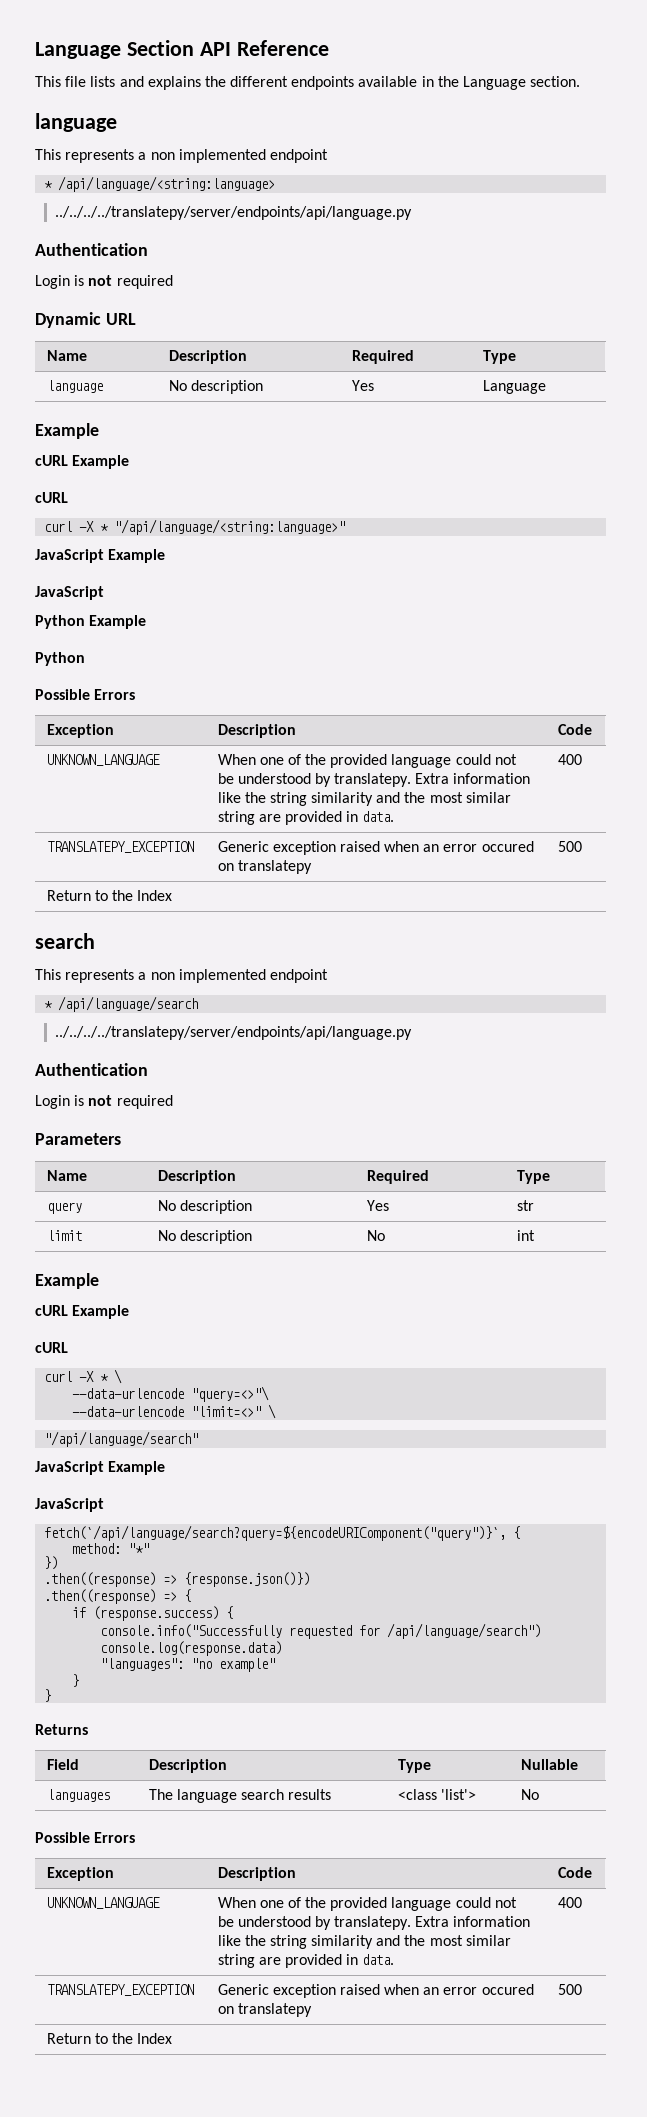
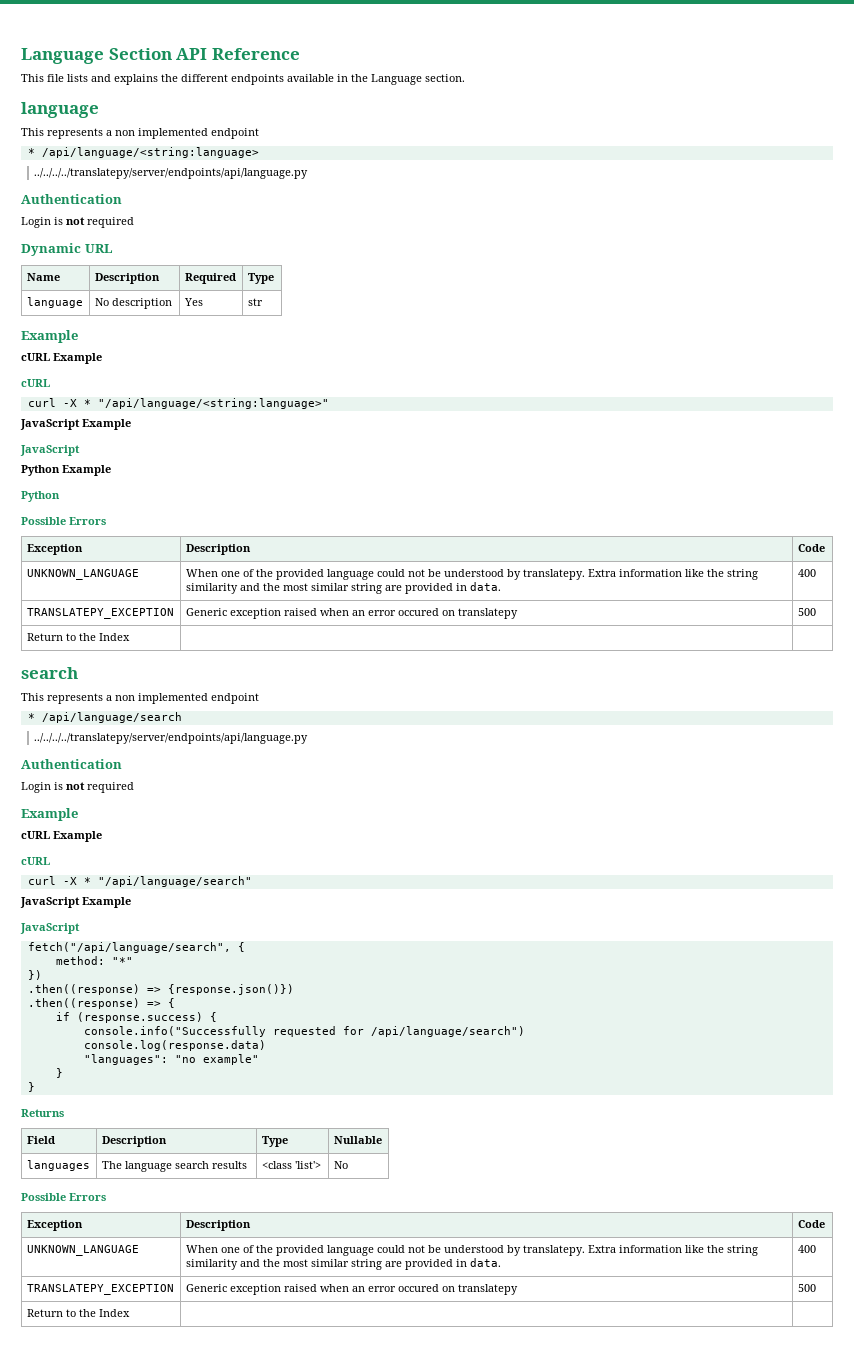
[482,380,546,394] Language -> [247,298,263,306] str
[35,1133,121,1145] [46,1170,87,1181] [157,1170,236,1184] [366,1170,429,1184] [516,1170,550,1184] [46,1202,82,1214] [157,1200,252,1214] [366,1200,389,1211] [516,1200,534,1211] [46,1230,82,1241] [157,1230,252,1244] [366,1230,385,1241] [516,1230,535,1241] [35,1273,99,1289] [35,1305,130,1319] [35,1342,68,1353] [44,1369,123,1384] [72,1386,270,1402] [72,1404,277,1419] // Parameters // Name | Description | Required | Type // query | No description | Yes | str // limit | No description | No | int // Example // cURL Example // cURL // curl -X * \ // --data-urlencode "query=<>"\ // --data-urlencode "limit=<>" \ // -> [21,808,78,821] [21,831,102,842] [21,857,50,865] [27,876,91,885] // Example // cURL Example // cURL // curl -X *
[44,1525,507,1541] fetch(`/api/language/search?query=${encodeURIComponent("query")}`, -> [27,942,231,953] fetch("/api/language/search",

